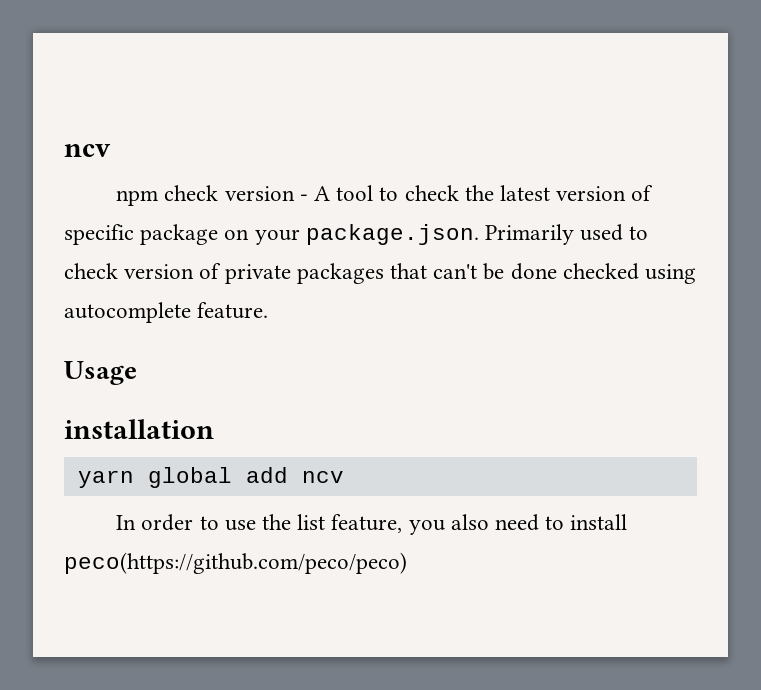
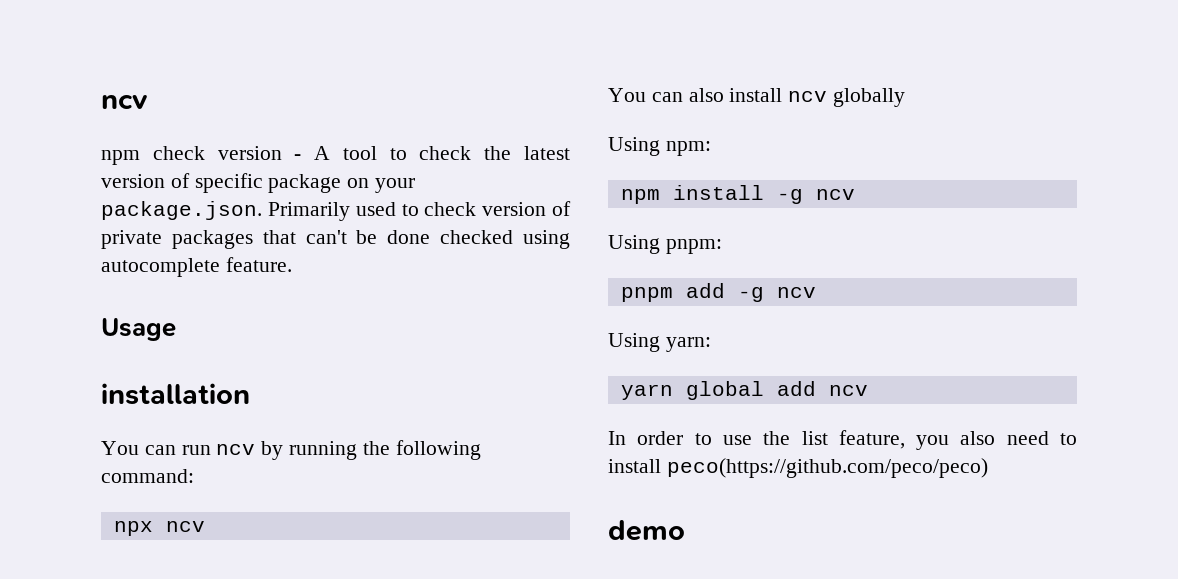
(214, 429) none -> [101,440,481,460] [101,469,194,483] [113,521,205,536] [608,88,906,107] [608,137,711,156] [620,185,855,204] [608,235,722,254] [620,283,816,302] [608,333,711,352] // You can run ncv by running the following command: // npx ncv // You can also install ncv globally // Using npm: // npm install -g ncv // Using pnpm: // pnpm add -g ncv // Using yarn:
(407, 563) none -> [608,520,685,541] // demo

